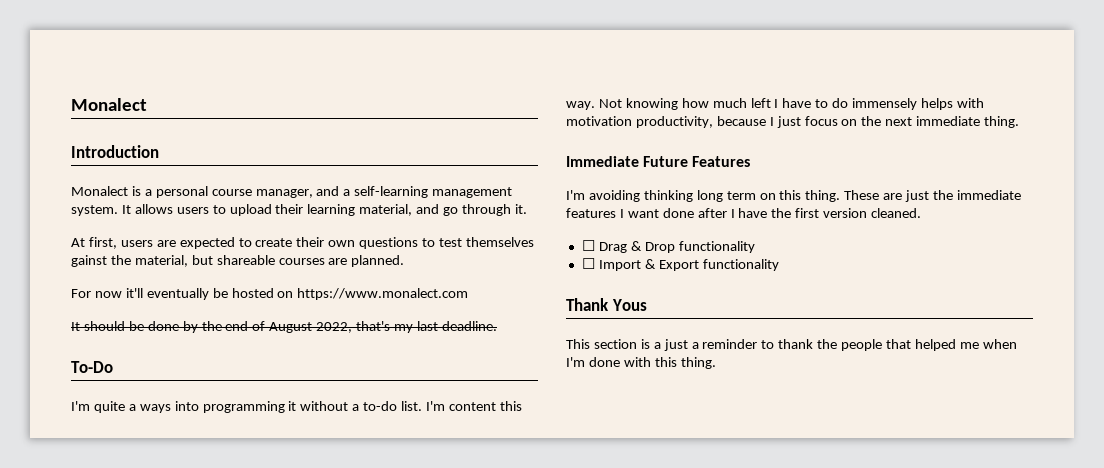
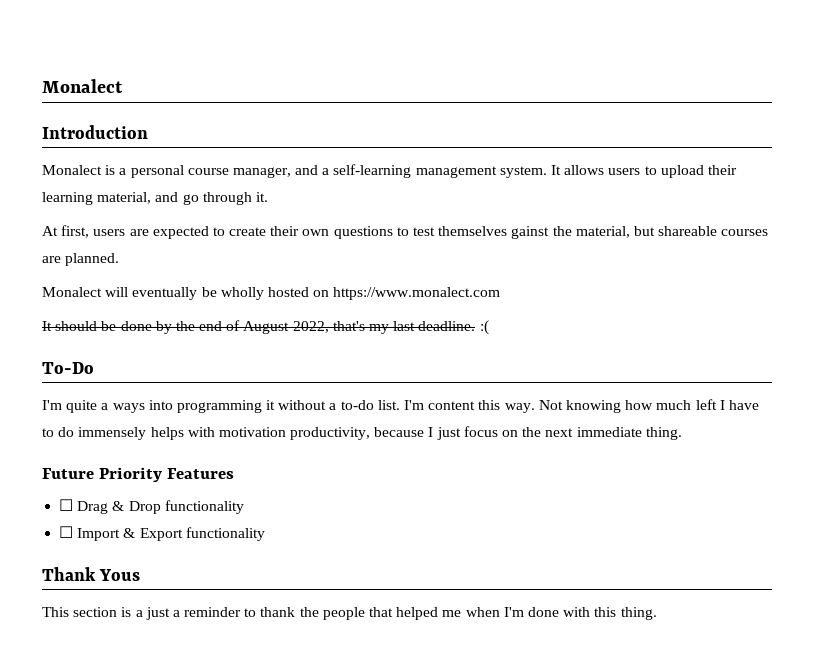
[71,288,143,298] For now it'll -> [42,287,129,297] Monalect will
(228, 293) none -> [220,287,264,300] wholly
(497, 326) none -> [479,320,489,335] :(
[566,156,689,167] Immediate Future -> [42,467,162,482] Future Priority
[566,190,1021,202] [566,208,922,218] // I'm avoiding thinking long term on this thing. These are just the immediate features I want done after I have the first version cleaned. -> (234, 473) none

